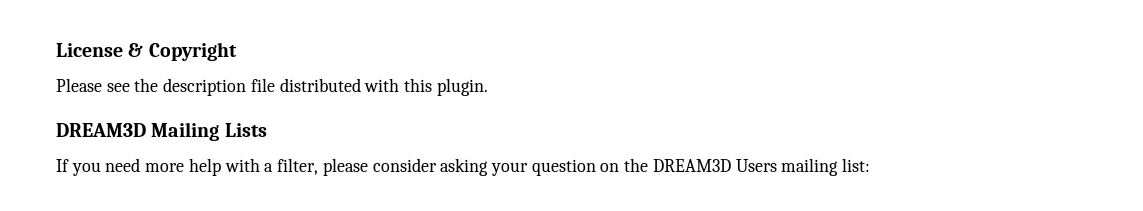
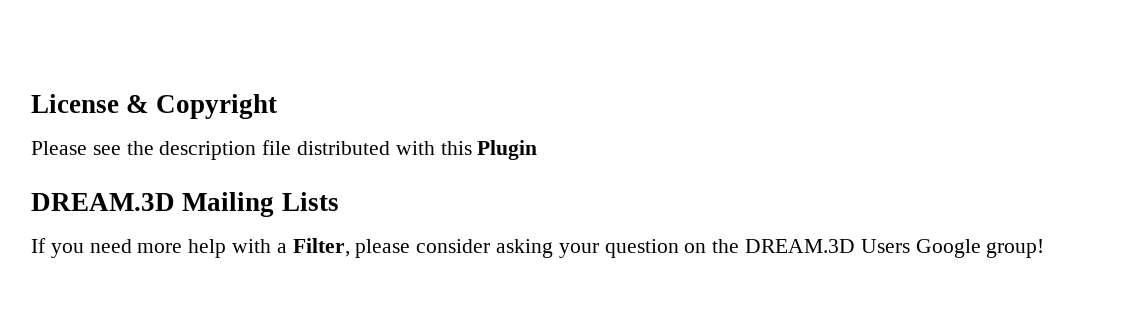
[436,78,488,96] [56,123,146,137] plugin. // DREAM3D -> [477,140,538,160] [31,193,175,211] Plugin // DREAM.3D
[277,158,319,175] filter, -> [292,238,350,257] Filter,
[652,158,871,176] DREAM3D Users mailing list: -> [745,239,1045,258] DREAM.3D Users Google group!

